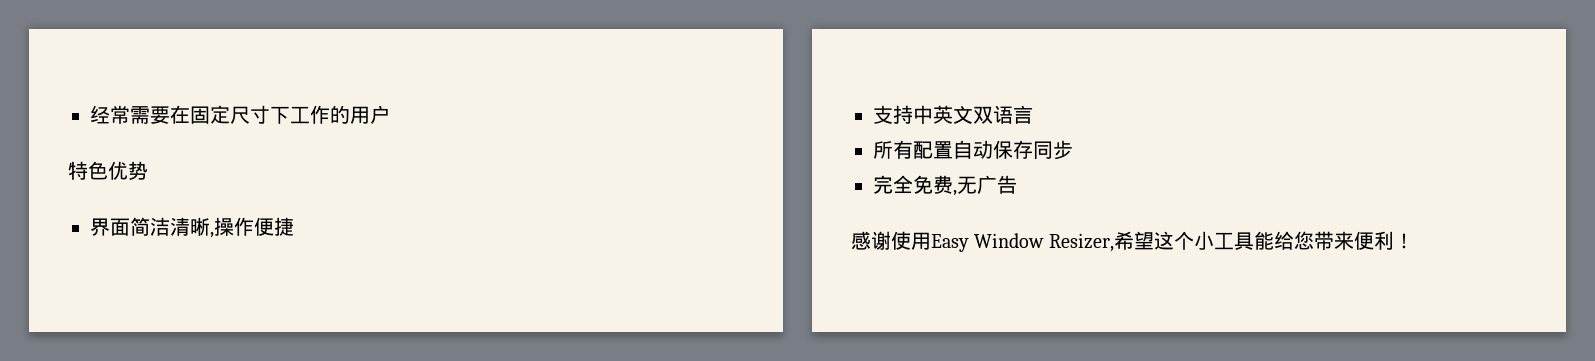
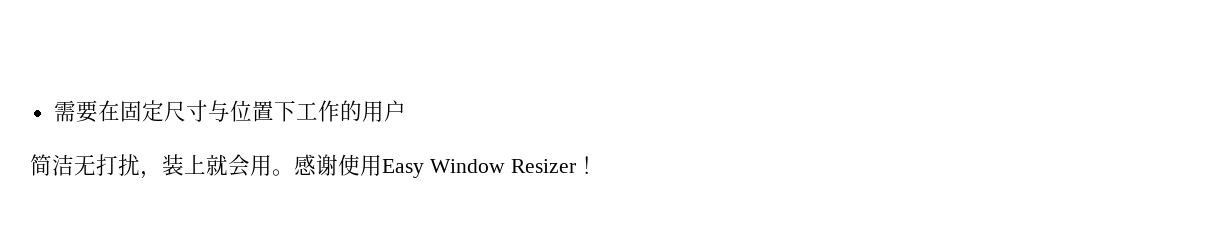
[90,105,130,124] 经常 -> (53, 111) none
(270, 114) none -> [207,100,274,122] 与位置
[68,161,148,180] [90,217,294,238] [873,105,1033,124] [873,140,1073,160] [873,175,1017,196] [851,231,1394,252] 特色优势 // 界面简洁清晰,操作便捷 // 支持中英文双语言 // 所有配置自动保存同步 // 完全免费,无广告 // 感谢使用Easy Window Resizer,希望这个小工具能给您带来便利 -> [30,154,576,179] 简洁无打扰，装上就会用。感谢使用Easy Window Resizer

